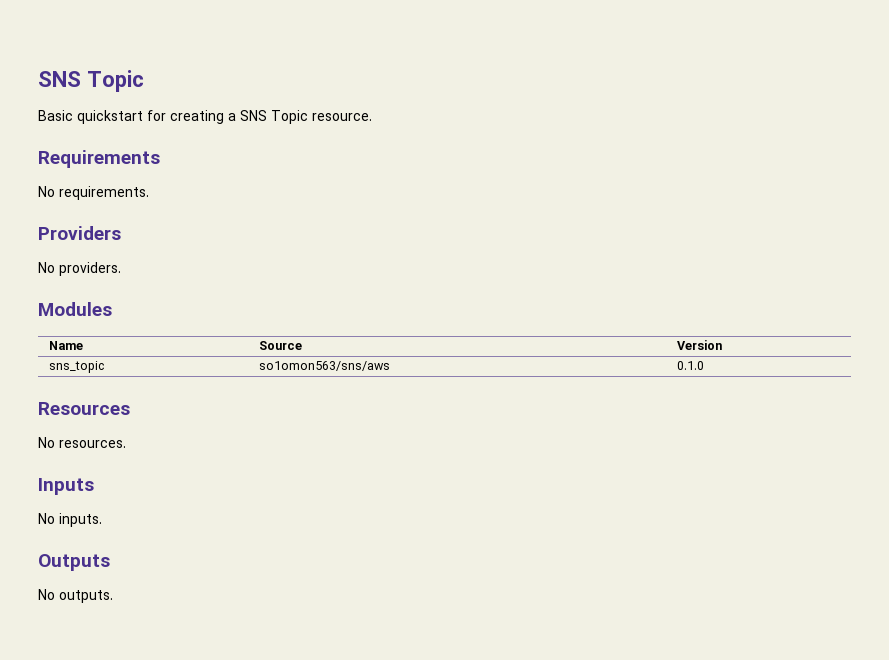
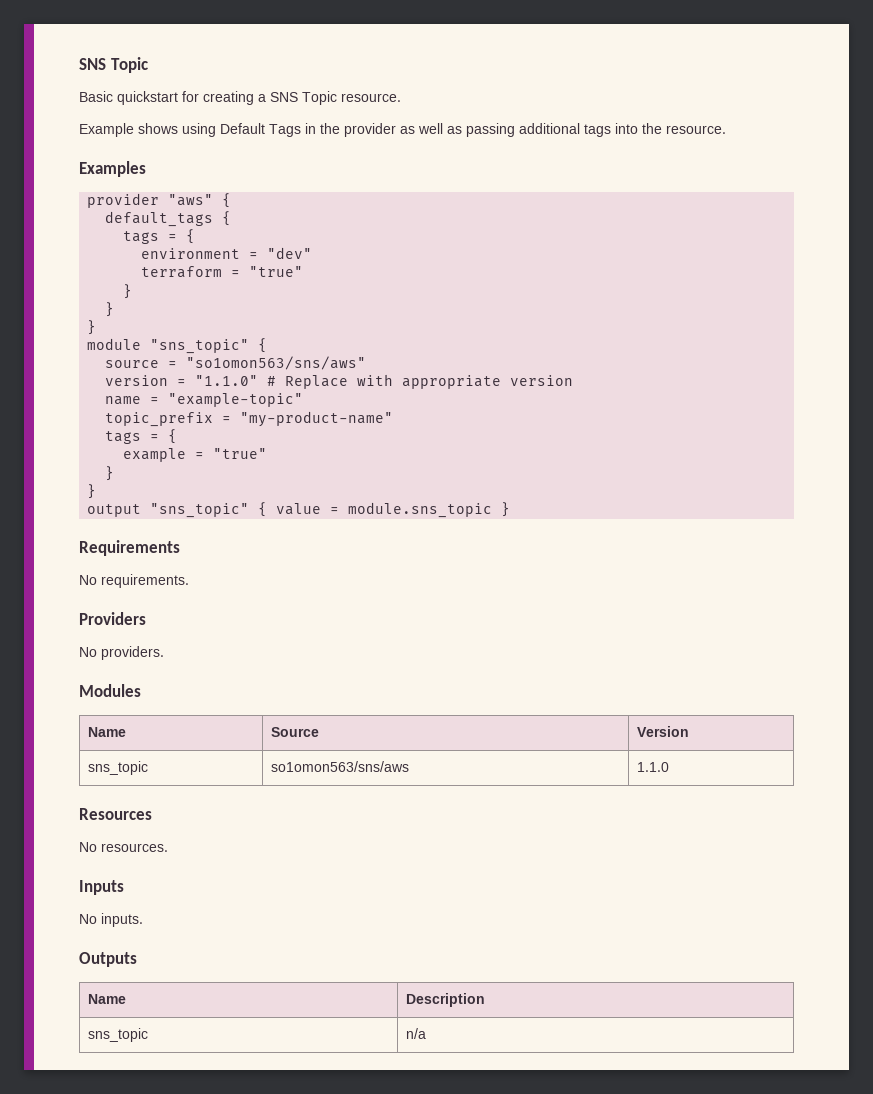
(372, 117) none -> [79,123,726,137] [79,161,146,177] [87,193,232,208] [105,211,232,227] [123,229,196,244] [141,247,313,259] [141,266,304,278] [123,284,133,299] [105,302,115,317] [87,320,97,335] [87,338,268,354] [105,356,367,370] [105,374,574,389] [105,393,304,407] [105,411,394,427] [105,429,178,444] [123,448,268,462] [105,466,115,481] [87,484,97,499] [87,502,511,518] // Example shows using Default Tags in the provider as well as passing additional tags into the resource. // Examples // provider "aws" { // default_tags { // tags = { // environment = "dev" // terraform = "true" // } // } // } // module "sns_topic" { // source = "so1omon563/sns/aws" // version = "1.1.0" # Replace with appropriate version // name = "example-topic" // topic_prefix = "my-product-name" // tags = { // example = "true" // } // } // output "sns_topic" { value = module.sns_topic }
[676,361,704,370] 0.1.0 -> [636,762,669,772] 1.1.0
[38,589,113,603] // No outputs. -> [87,994,126,1004] [405,993,485,1007] [87,1028,148,1042] [405,1028,426,1039] // Name | Description // sns_topic | n/a

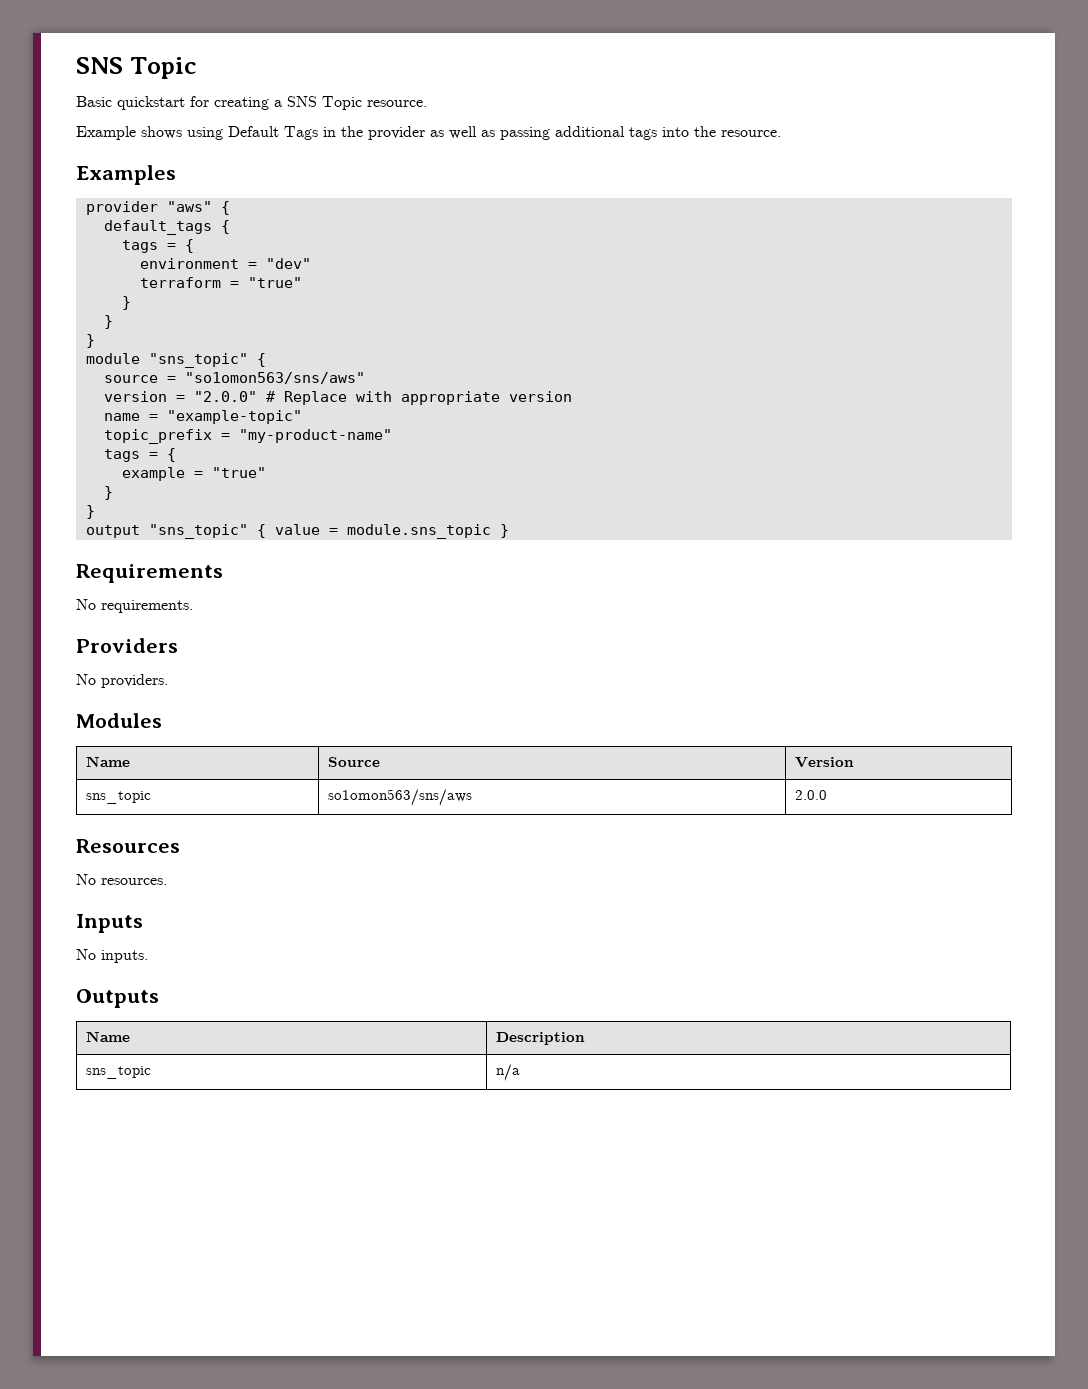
[195,375,259,386] "1.1.0" -> [193,391,257,402] "2.0.0"
[636,762,669,772] 1.1.0 -> [794,790,827,800] 2.0.0

